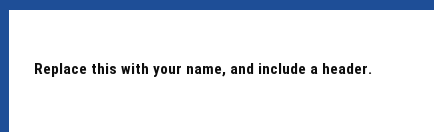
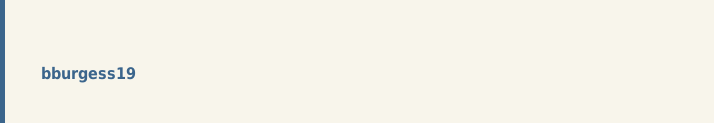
[34,63,373,77] Replace this with your name, and include a header. -> [41,66,136,83] bburgess19

